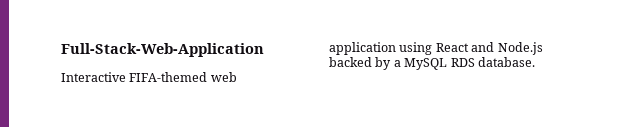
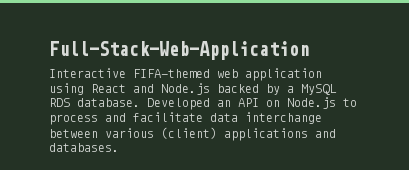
(535, 62) none -> [147,97,357,110] [49,112,322,125] [49,127,336,141] [49,143,119,152] Developed an API on Node.js to process and facilitate data interchange between various (client) applications and databases.

